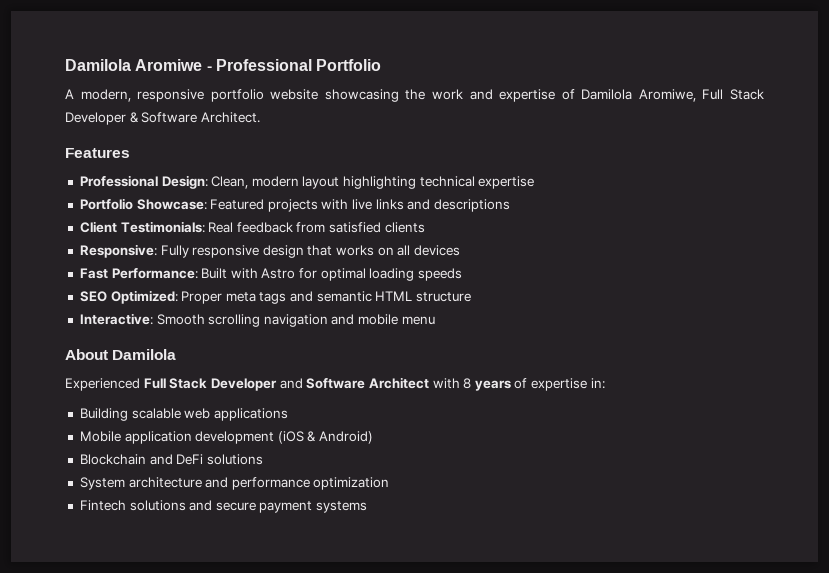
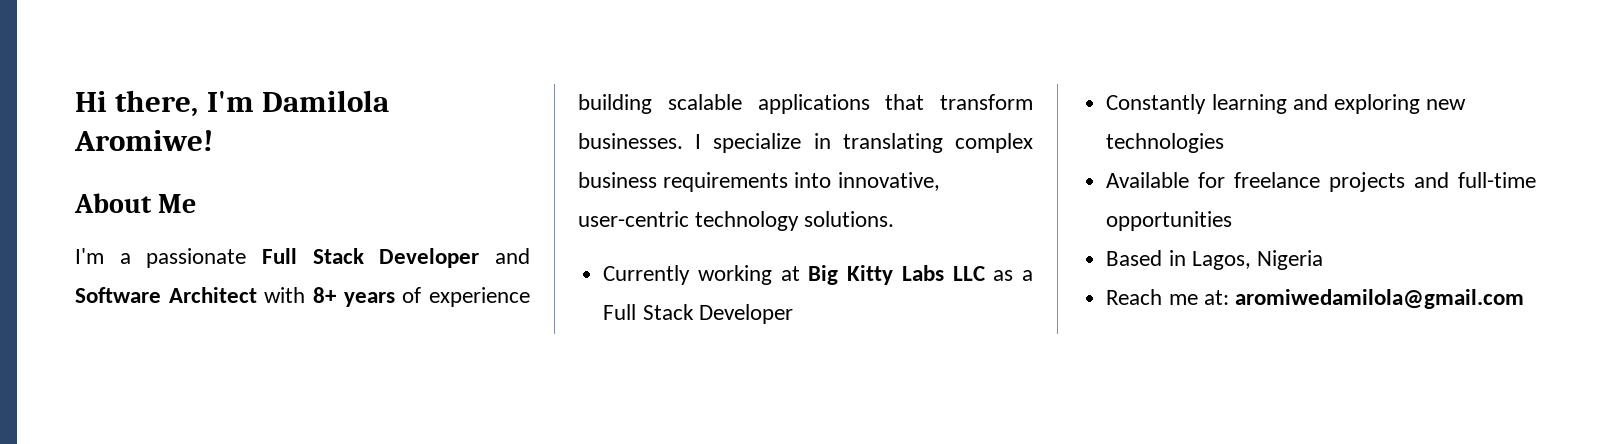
[65,59,382,71] [65,89,764,102] [65,112,260,125] [65,148,130,158] [79,175,535,189] [79,198,511,212] [79,221,425,233] [79,244,461,258] [79,268,463,281] [79,290,472,304] [79,313,435,327] [65,349,177,360] [65,378,140,391] Damilola Aromiwe - Professional Portfolio // A modern, responsive portfolio website showcasing the work and expertise of Damilola Aromiwe, Full Stack Developer & Software Architect. // Features // Professional Design: Clean, modern layout highlighting technical expertise // Portfolio Showcase: Featured projects with live links and descriptions // Client Testimonials: Real feedback from satisfied clients // Responsive: Fully responsive design that works on all devices // Fast Performance: Built with Astro for optimal loading speeds // SEO Optimized: Proper meta tags and semantic HTML structure // Interactive: Smooth scrolling navigation and mobile menu // About Damilola // Experienced -> [75,90,390,117] [74,130,213,151] [74,193,197,213] [75,248,247,268] Hi there, I'm Damilola Aromiwe! // About Me // I'm a passionate
[463,378,472,389] 8 -> [313,287,337,303] 8+
[531,378,605,391] [79,408,288,421] [79,431,374,444] [79,454,263,465] [79,477,390,490] [79,500,368,513] expertise in: // Building scalable web applications // Mobile application development (iOS & Android) // Blockchain and DeFi solutions // System architecture and performance optimization // Fintech solutions and secure payment systems -> [429,287,530,307] [578,94,1033,114] [578,133,1033,153] [578,172,940,192] [578,211,895,231] [603,265,1033,285] [603,304,793,324] [1106,94,1467,114] [1106,133,1225,153] [1106,172,1536,192] [1106,211,1233,231] [1106,250,1323,270] [1106,289,1524,309] experience building scalable applications that transform businesses. I specialize in translating complex business requirements into innovative, user-centric technology solutions. // Currently working at Big Kitty Labs LLC as a Full Stack Developer // Constantly learning and exploring new technologies // Available for freelance projects and full-time opportunities // Based in Lagos, Nigeria // Reach me at: aromiwedamilola@gmail.com

